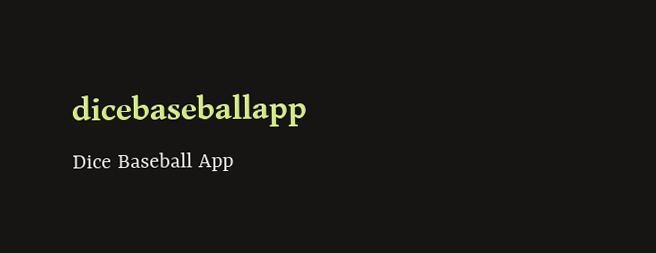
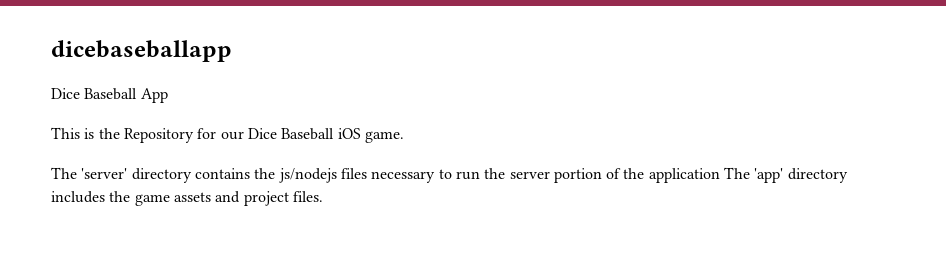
(235, 162) none -> [51,127,404,143] [51,167,848,183] [51,191,323,206] // This is the Repository for our Dice Baseball iOS game. // The 'server' directory contains the js/nodejs files necessary to run the server portion of the application The 'app' directory includes the game assets and project files.

